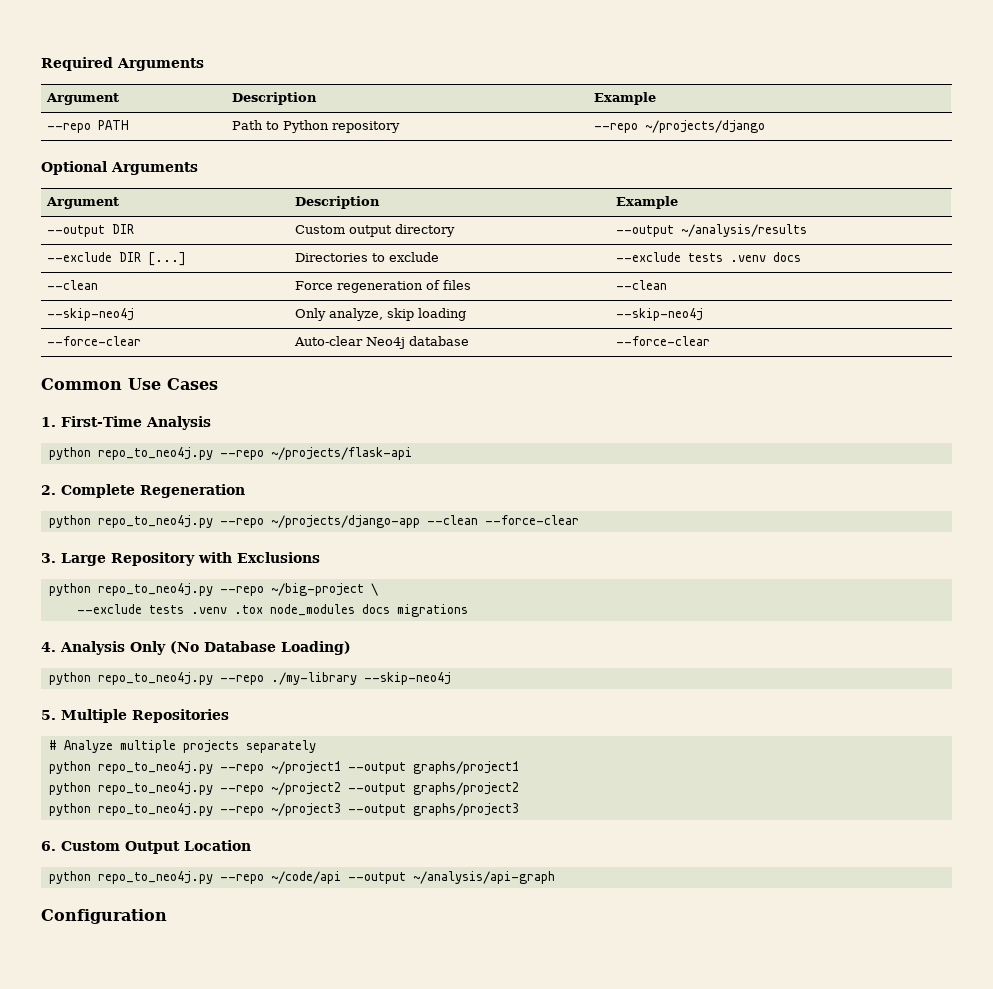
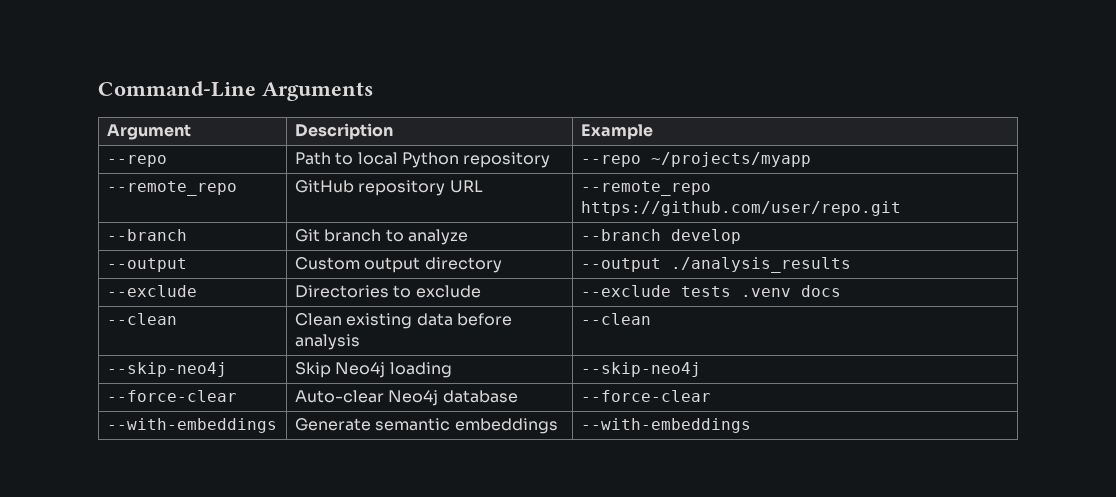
[41,57,113,71] Required -> [98,81,256,97] Command-Line
[98,120,130,130] PATH -> (167, 161) none
(280, 125) none -> [357,152,398,165] local
[645,120,766,133] [41,161,198,175] [46,197,120,209] [295,196,381,209] [616,196,679,209] [47,224,135,237] ~/projects/django // Optional Arguments // Argument | Description | Example // --output DIR -> [650,152,811,167] [106,181,237,196] [294,180,483,196] [580,181,711,196] [580,201,901,216] [106,229,187,241] [294,229,468,245] [580,229,741,244] [106,258,187,272] ~/projects/myapp // --remote_repo | GitHub repository URL | --remote_repo https://github.com/user/repo.git // --branch | Git branch to analyze | --branch develop // --output
[681,224,808,237] [47,252,187,266] ~/analysis/results // --exclude DIR [...] -> [670,257,851,273] [106,285,197,297] ./analysis_results // --exclude
[295,280,472,293] Force regeneration of files -> [294,313,512,329] [294,334,360,350] Clean existing data before analysis
[295,308,415,321] Only analyze, skip -> [294,362,386,378] Skip Neo4j
[41,378,218,390] [41,416,211,430] [48,447,412,460] [41,484,245,498] [48,515,579,528] [41,552,320,566] [48,583,378,596] [76,604,468,617] [41,641,351,655] [48,672,451,685] [41,709,229,723] [48,740,316,753] [48,761,519,774] [48,782,519,795] [48,803,519,816] [41,840,251,854] [48,871,555,884] [41,909,167,924] // Common Use Cases // 1. First-Time Analysis // python repo_to_neo4j.py --repo ~/projects/flask-api // 2. Complete Regeneration // python repo_to_neo4j.py --repo ~/projects/django-app --clean --force-clear // 3. Large Repository with Exclusions // python repo_to_neo4j.py --repo ~/big-project \ // --exclude tests .venv .tox node_modules docs migrations // 4. Analysis Only (No Database Loading) // python repo_to_neo4j.py --repo ./my-library --skip-neo4j // 5. Multiple Repositories // # Analyze multiple projects separately // python repo_to_neo4j.py --repo ~/project1 --output graphs/project1 // python repo_to_neo4j.py --repo ~/project2 --output graphs/project2 // python repo_to_neo4j.py --repo ~/project3 --output graphs/project3 // 6. Custom Output Location // python repo_to_neo4j.py --repo ~/code/api --output ~/analysis/api-graph // Configuration -> [106,418,277,433] [294,418,558,434] [580,418,751,433] // --with-embeddings | Generate semantic embeddings | --with-embeddings

